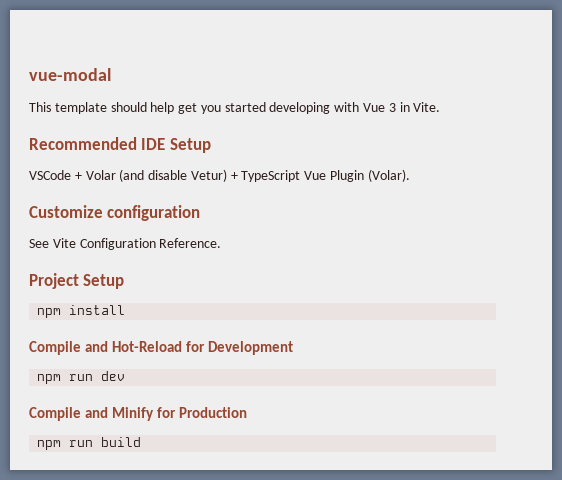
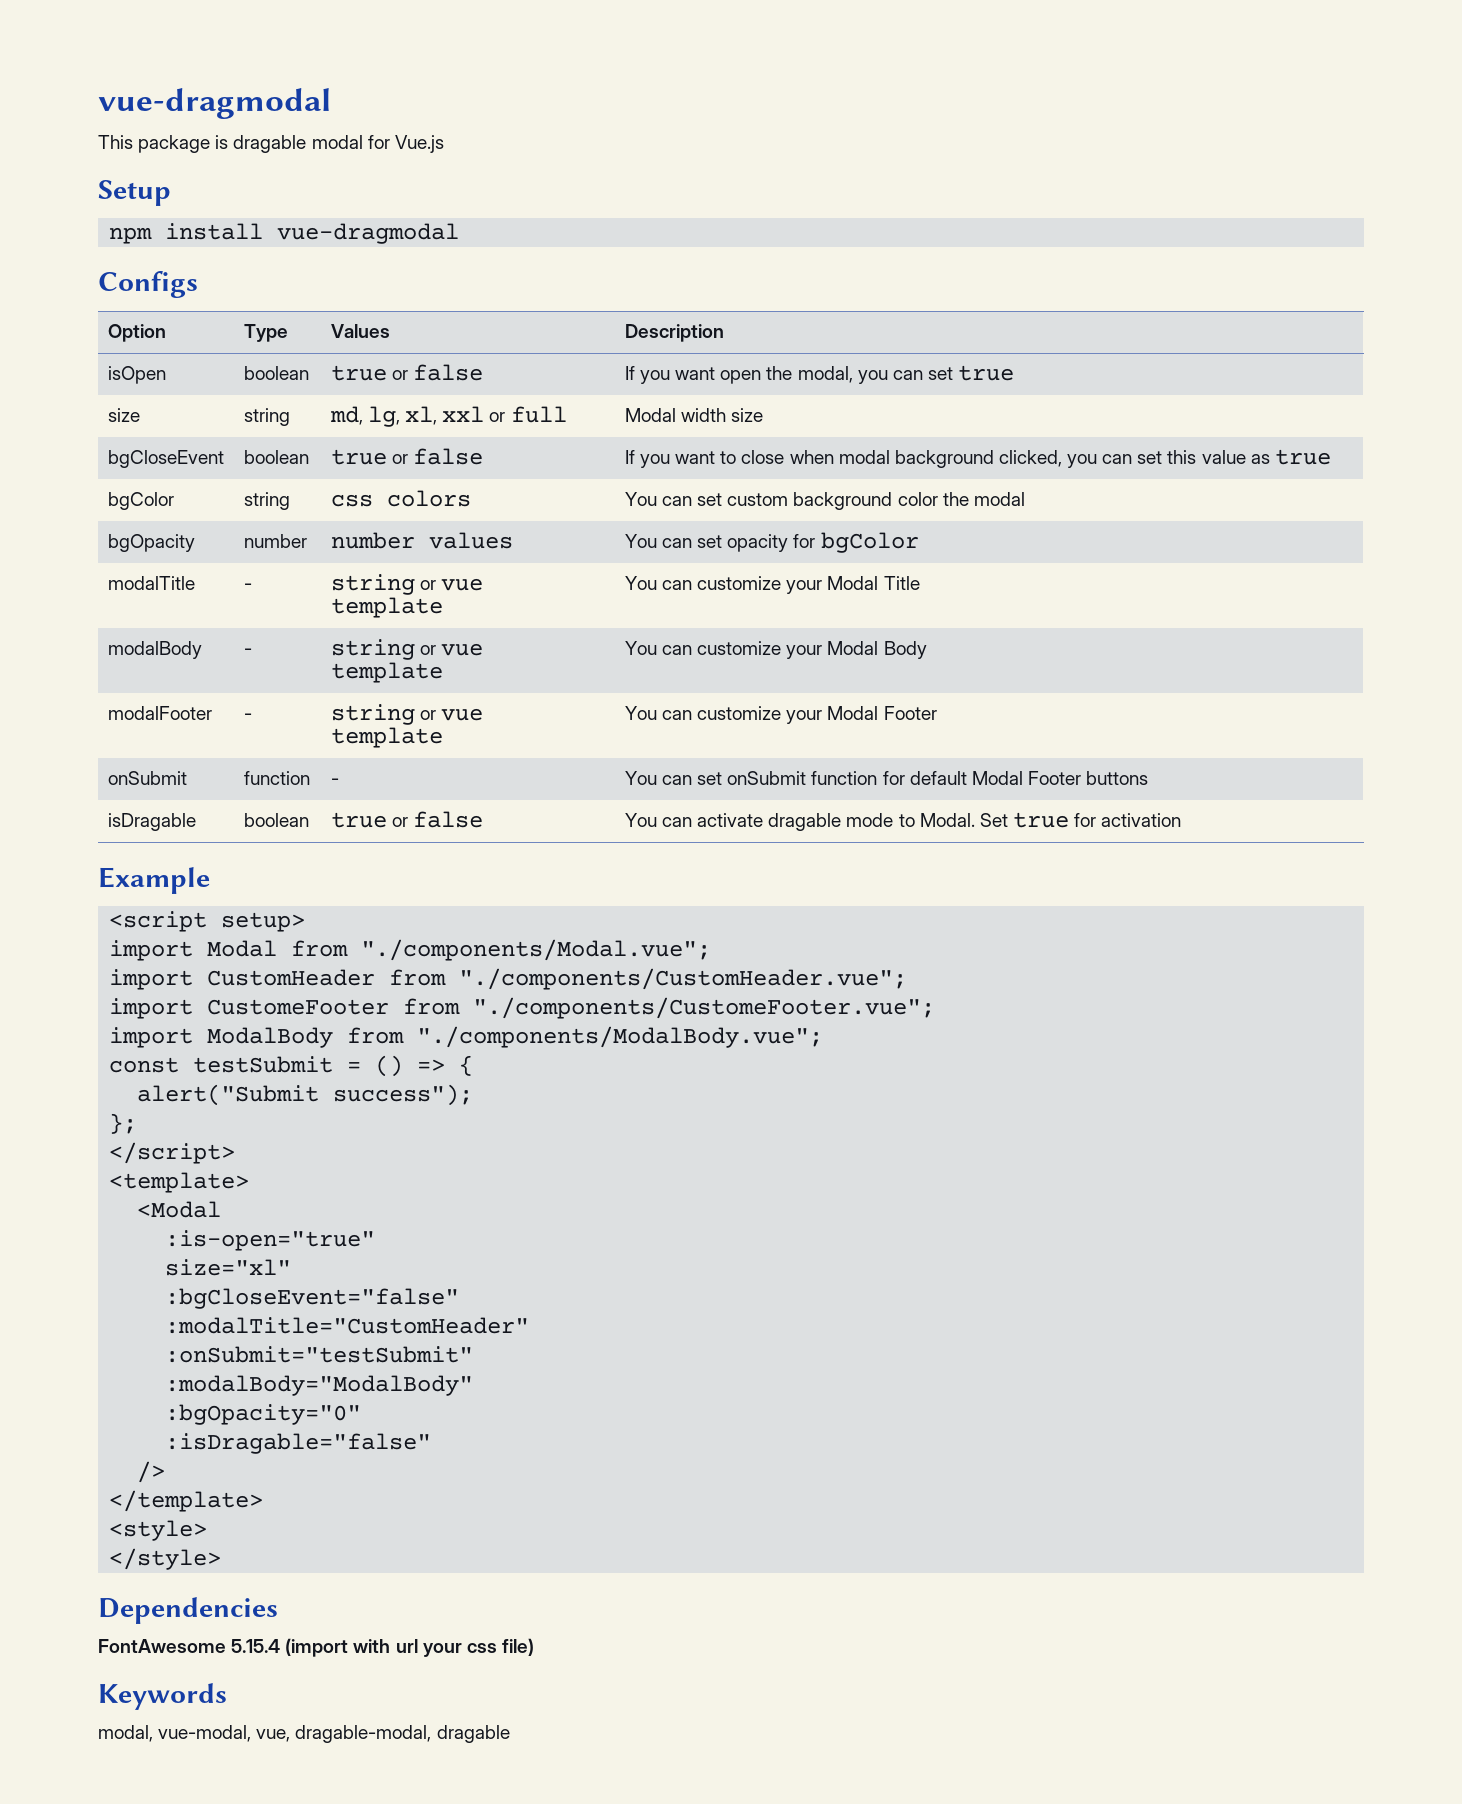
[29,68,111,81] vue-modal -> [98,88,331,119] vue-dragmodal
[54,102,441,114] [29,137,211,153] [29,169,410,182] [29,205,201,221] [29,238,222,250] [29,273,125,289] [37,305,126,318] [29,341,294,355] [37,371,126,384] [29,407,248,421] [37,437,142,450] template should help get you started developing with Vue 3 in Vite. // Recommended IDE Setup // VSCode + Volar (and disable Vetur) + TypeScript Vue Plugin (Volar). // Customize configuration // See Vite Configuration Reference. // Project Setup // npm install // Compile and Hot-Reload for Development // npm run dev // Compile and Minify for Production // npm run build -> [138,135,444,153] [98,180,171,206] [109,223,460,244] [98,271,198,298] [107,324,166,342] [243,324,288,342] [330,324,390,338] [624,324,724,342] [107,366,166,384] [243,366,309,380] [330,364,484,381] [624,365,1015,384] [107,408,140,422] [243,408,290,426] [329,406,567,427] [624,408,764,422] [107,450,224,468] [243,450,309,464] [330,448,484,465] [624,449,1331,468] [107,492,174,510] [243,492,290,510] [330,490,471,507] [624,492,1025,510] [107,534,195,552] [243,534,307,548] [330,532,513,549] [624,532,919,553] [107,576,195,590] [243,583,252,590] [330,574,484,595] [330,597,443,618] [624,576,920,594] [107,641,202,659] [243,648,252,655] [330,639,484,660] [330,662,443,683] [624,641,927,659] [107,706,212,720] [243,713,252,720] [330,704,484,725] [330,727,443,748] [624,706,937,724] [107,771,187,785] [243,771,310,785] [330,778,339,785] [624,771,1149,785] [107,813,196,831] [243,813,309,827] [330,811,484,828] [624,812,1182,831] [98,867,210,894] [109,911,306,932] [109,939,712,961] [109,968,908,990] [109,997,936,1019] [109,1026,824,1048] [109,1055,474,1077] [137,1084,474,1106] [109,1113,138,1134] [109,1142,236,1164] [109,1172,250,1193] [137,1201,222,1218] [165,1230,376,1251] [165,1259,292,1276] [165,1288,460,1309] [165,1317,530,1334] [165,1346,474,1363] [165,1375,474,1396] [165,1404,362,1425] [165,1433,432,1454] [137,1461,166,1483] [109,1490,264,1512] [109,1520,208,1541] [109,1548,222,1570] [98,1597,278,1624] [98,1638,534,1657] [98,1683,227,1710] [98,1725,510,1743] package is dragable modal for Vue.js // Setup // npm install vue-dragmodal // Configs // Option | Type | Values | Description // isOpen | boolean | true or false | If you want open the modal, you can set true // size | string | md, lg, xl, xxl or full | Modal width size // bgCloseEvent | boolean | true or false | If you want to close when modal background clicked, you can set this value as true // bgColor | string | css colors | You can set custom background color the modal // bgOpacity | number | number values | You can set opacity for bgColor // modalTitle | - | string or vue template | You can customize your Modal Title // modalBody | - | string or vue template | You can customize your Modal Body // modalFooter | - | string or vue template | You can customize your Modal Footer // onSubmit | function | - | You can set onSubmit function for default Modal Footer buttons // isDragable | boolean | true or false | You can activate dragable mode to Modal. Set true for activation // Example // <script setup> // import Modal from "./components/Modal.vue"; // import CustomHeader from "./components/CustomHeader.vue"; // import CustomeFooter from "./components/CustomeFooter.vue"; // import ModalBody from "./components/ModalBody.vue"; // const testSubmit = () => { // alert("Submit success"); // }; // </script> // <template> // <Modal // :is-open="true" // size="xl" // :bgCloseEvent="false" // :modalTitle="CustomHeader" // :onSubmit="testSubmit" // :modalBody="ModalBody" // :bgOpacity="0" // :isDragable="false" // /> // </template> // <style> // </style> // Dependencies // FontAwesome 5.15.4 (import with url your css file) // Keywords // modal, vue-modal, vue, dragable-modal, dragable

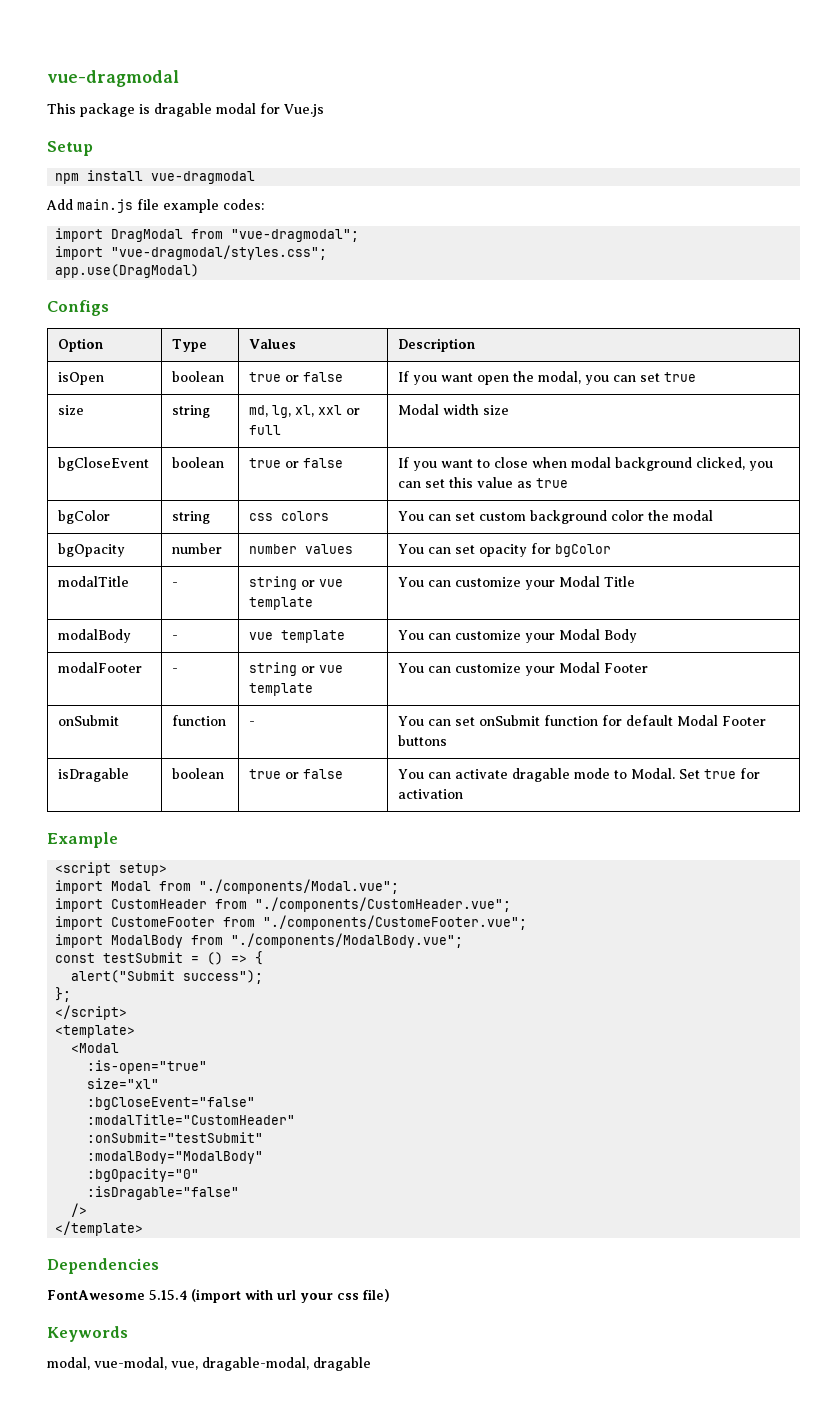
(460, 233) none -> [46,199,264,213] [55,228,360,242] [55,245,328,260] [55,264,200,278] // Add main.js file example codes: // import DragModal from "vue-dragmodal"; // import "vue-dragmodal/styles.css"; // app.use(DragModal)
[330,639,437,660] string or -> (179, 637) none
[109,1520,208,1541] [109,1548,222,1570] // <style> // </style> -> (144, 1228) none

